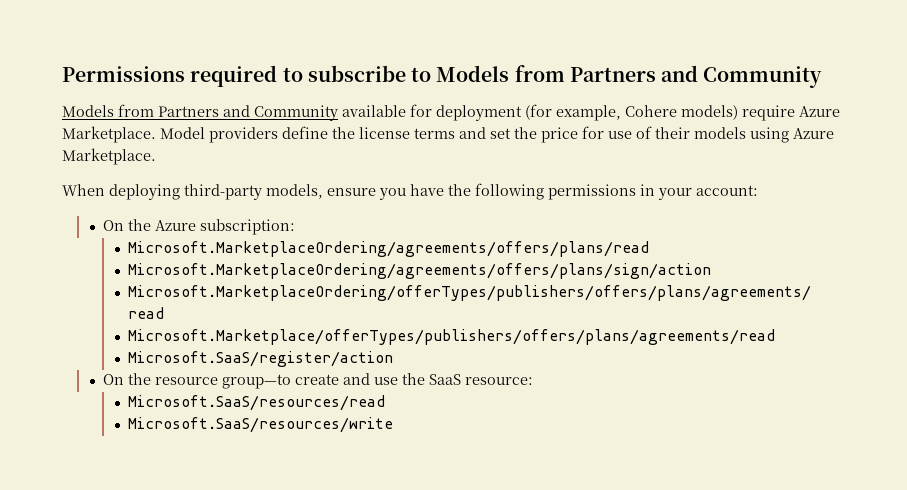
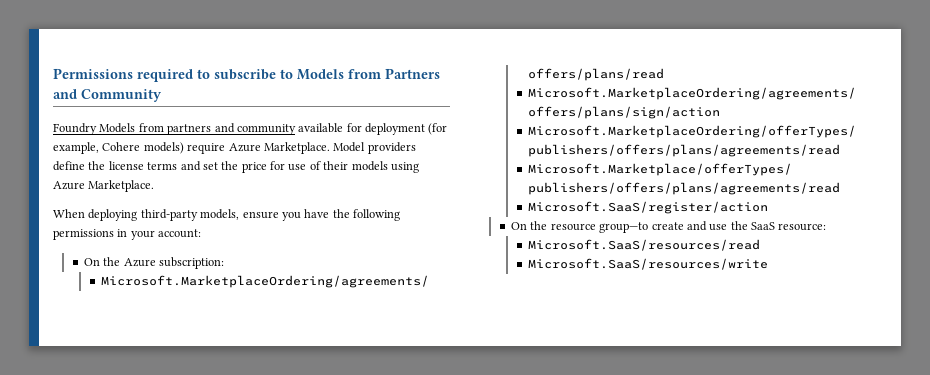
[62,104,338,121] Models from Partners and Community -> [53,123,296,135] Foundry Models from partners and community

